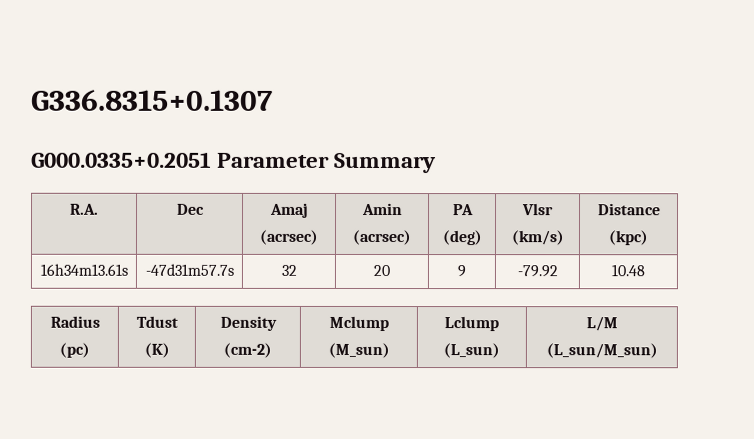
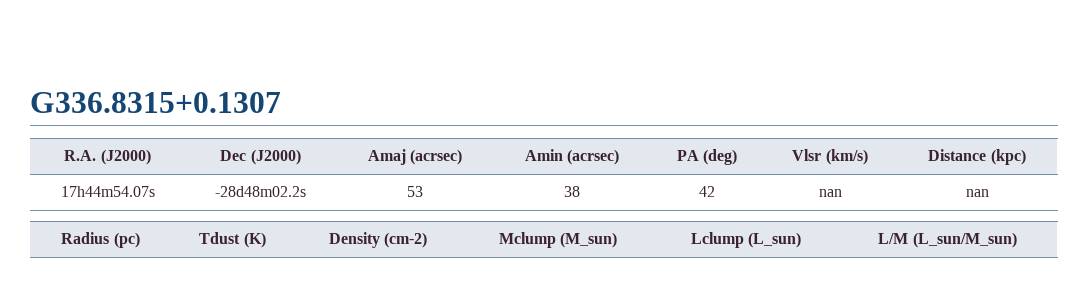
[31,151,437,174] // G000.0335+0.2051 Parameter Summary -> (281, 102) none
(99, 209) none -> [100,149,151,165] (J2000)
(205, 209) none -> [250,149,301,165] (J2000)
[39,263,128,276] [144,263,234,276] [280,264,297,276] [373,264,390,277] [457,265,466,278] [516,265,558,278] [611,264,645,277] 16h34m13.61s | -47d31m57.7s | 32 | 20 | 9 | -79.92 | 10.48 -> [60,186,155,197] [215,186,306,197] [407,186,423,197] [564,186,580,197] [699,186,715,197] [818,189,842,197] [965,189,989,197] 17h44m54.07s | -28d48m02.2s | 53 | 38 | 42 | nan | nan

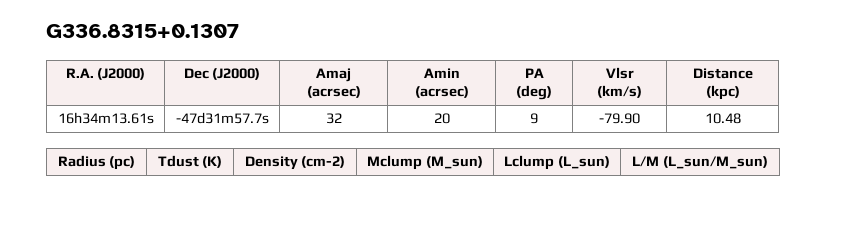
[60,186,155,197] [215,186,306,197] [407,186,423,197] [564,186,580,197] [699,186,715,197] [818,189,842,197] [965,189,989,197] 17h44m54.07s | -28d48m02.2s | 53 | 38 | 42 | nan | nan -> [57,112,154,124] [175,112,269,124] [325,113,342,124] [433,113,450,124] [530,113,538,124] [599,113,640,124] [704,113,741,124] 16h34m13.61s | -47d31m57.7s | 32 | 20 | 9 | -79.90 | 10.48

